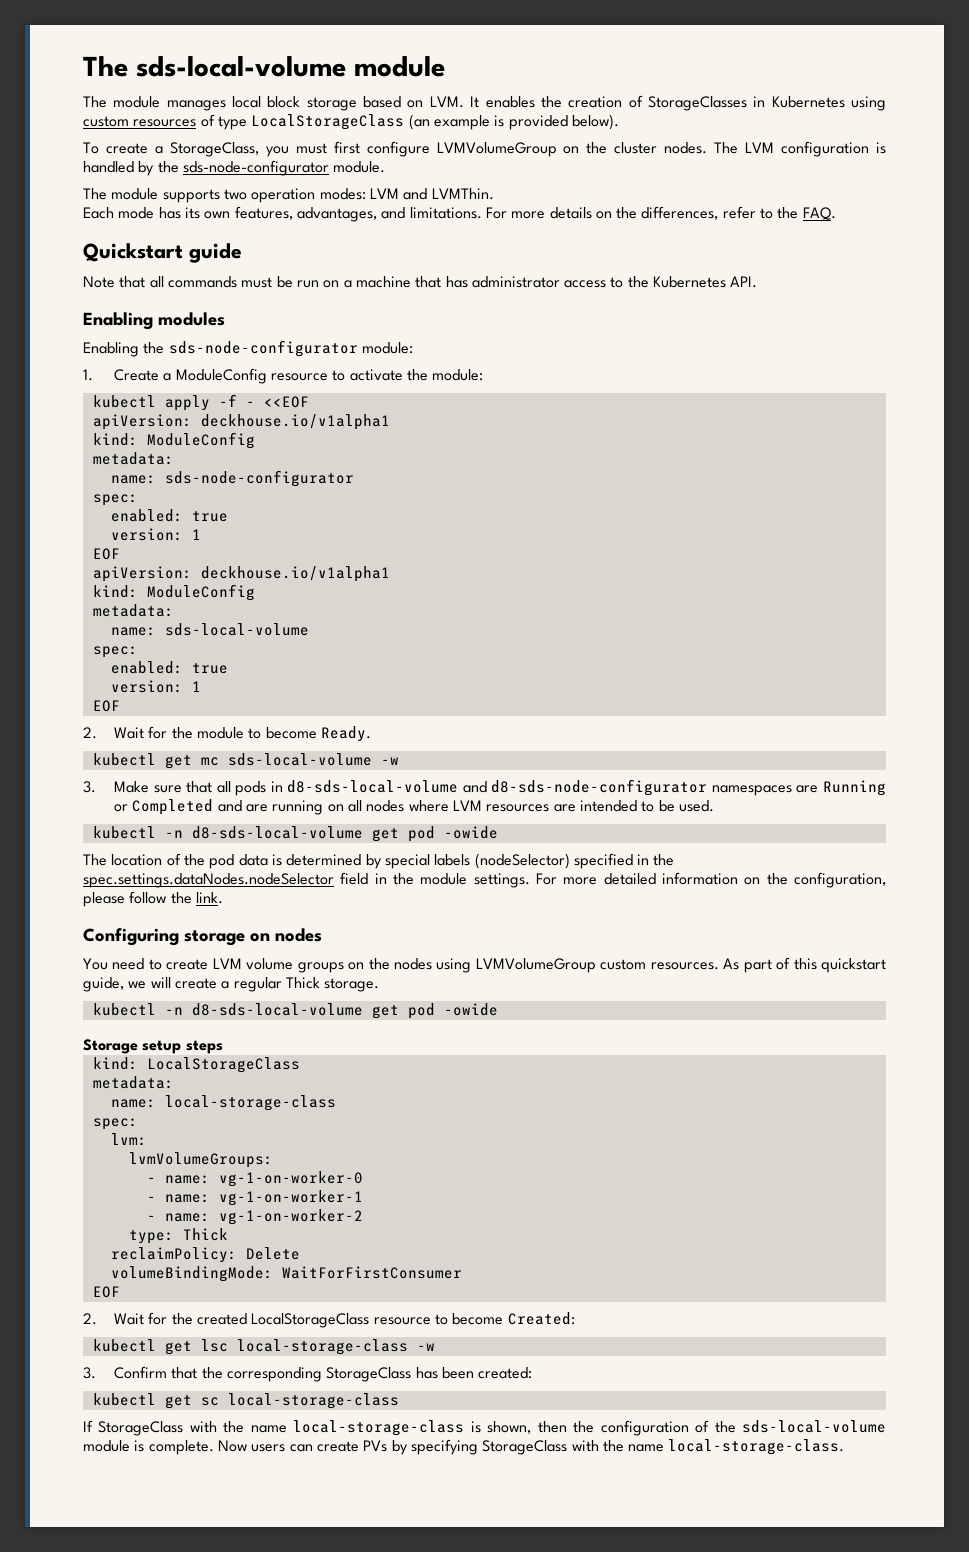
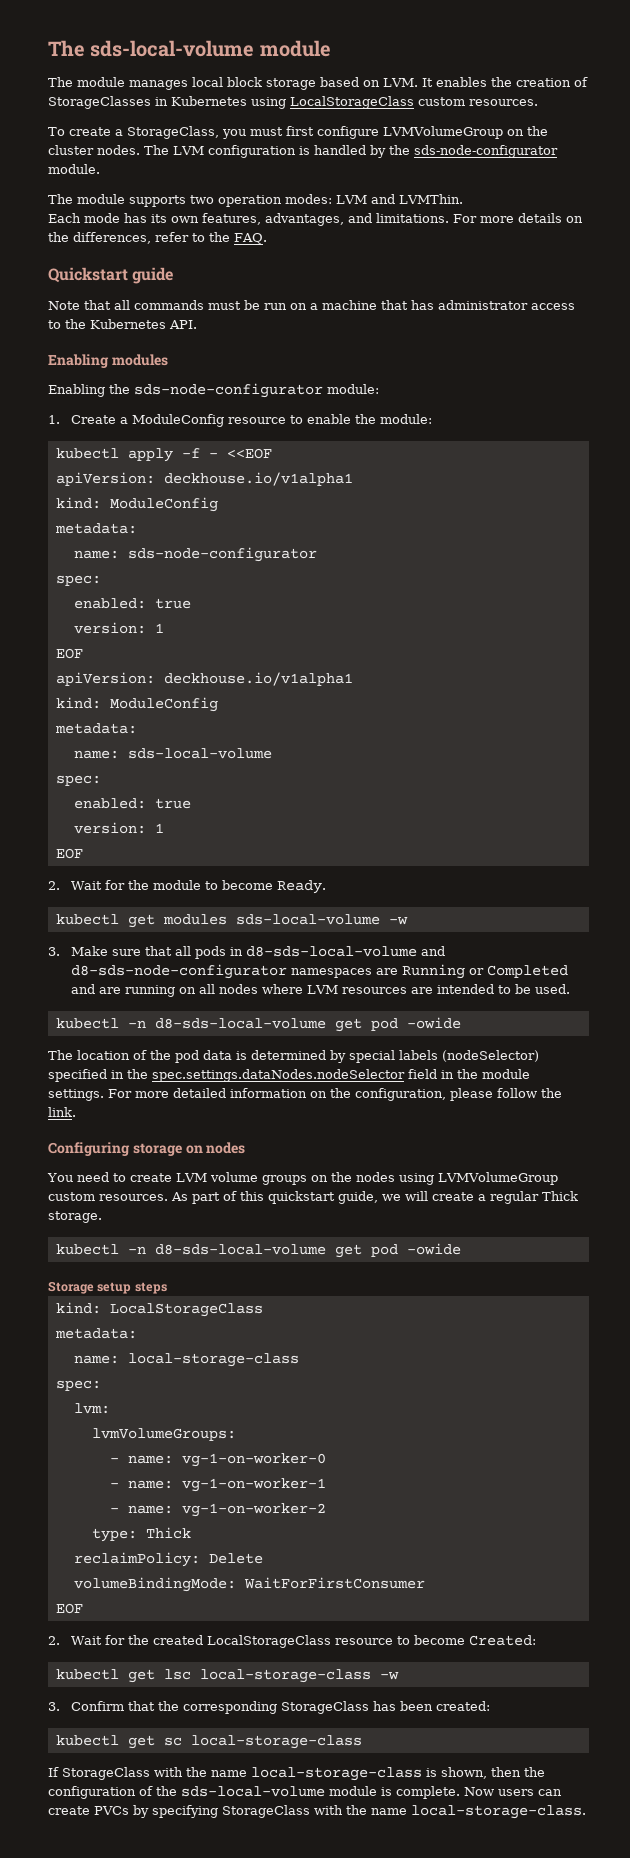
[83,114,619,130] custom resources of type LocalStorageClass (an example is provided below). -> [290,96,538,109] LocalStorageClass custom resources.
[349,369,403,381] activate -> [306,414,351,424] enable
[200,757,219,766] mc -> [162,914,227,925] modules
[363,1440,388,1452] PVs -> [94,1806,129,1815] PVCs

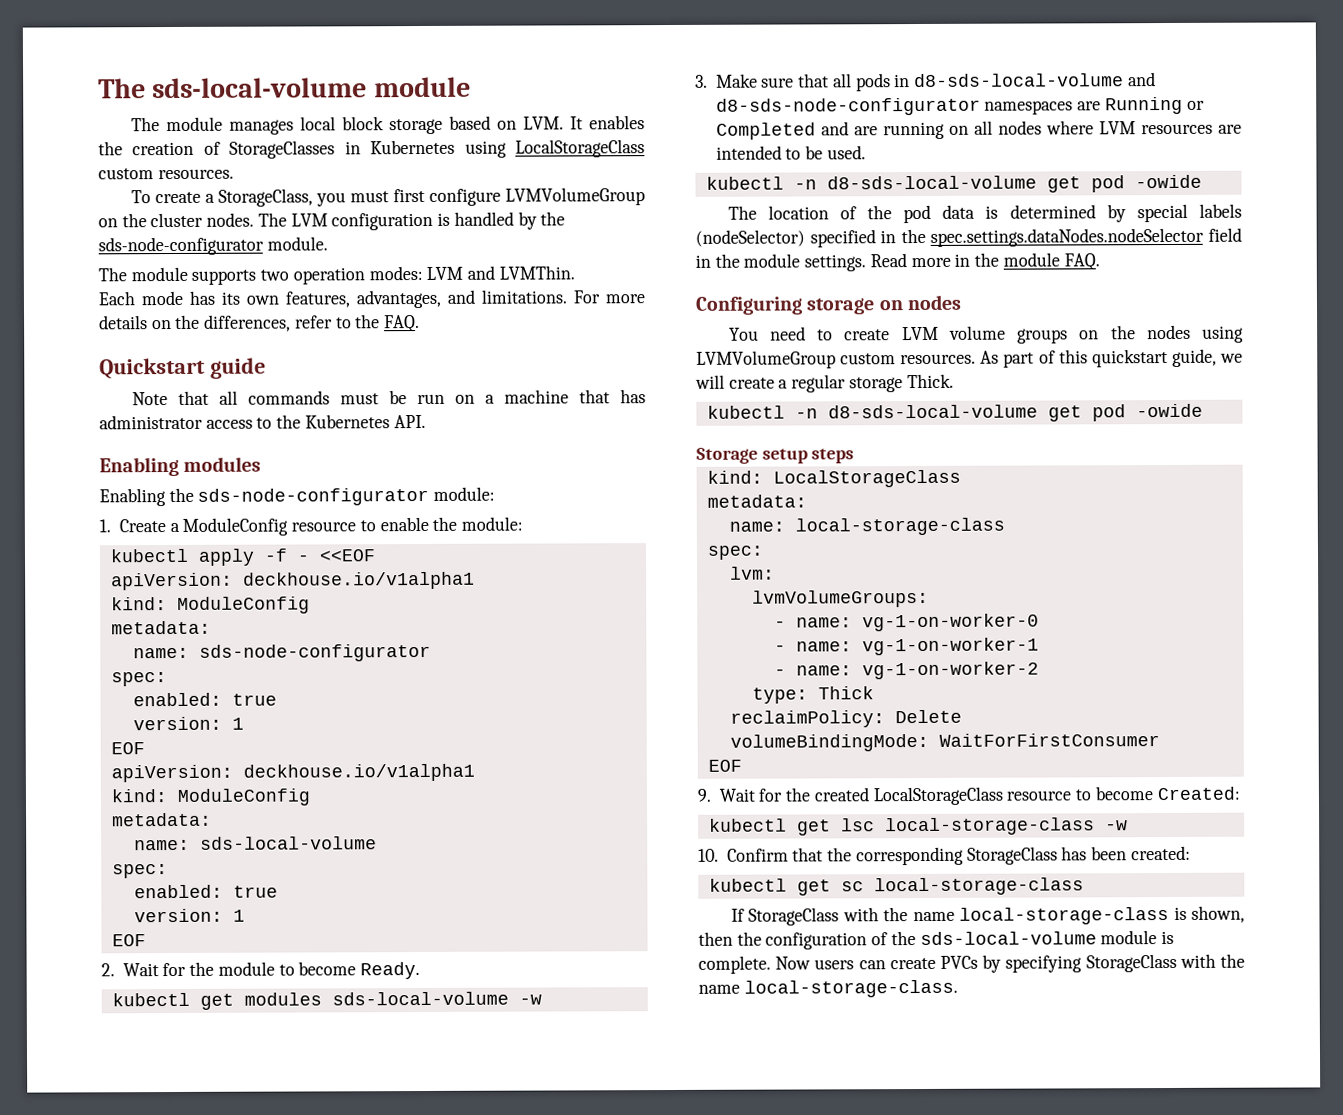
[108,1088,562,1101] [48,1107,76,1117] For more detailed information on the configuration, please follow the link. -> [869,252,1100,271] Read more in the module FAQ.
[542,1191,578,1201] [48,1211,102,1223] Thick storage. -> [848,373,954,393] storage Thick.
[48,1636,60,1645] 2. -> [697,788,711,802] 9.
[48,1702,60,1711] 3. -> [698,848,719,862] 10.

